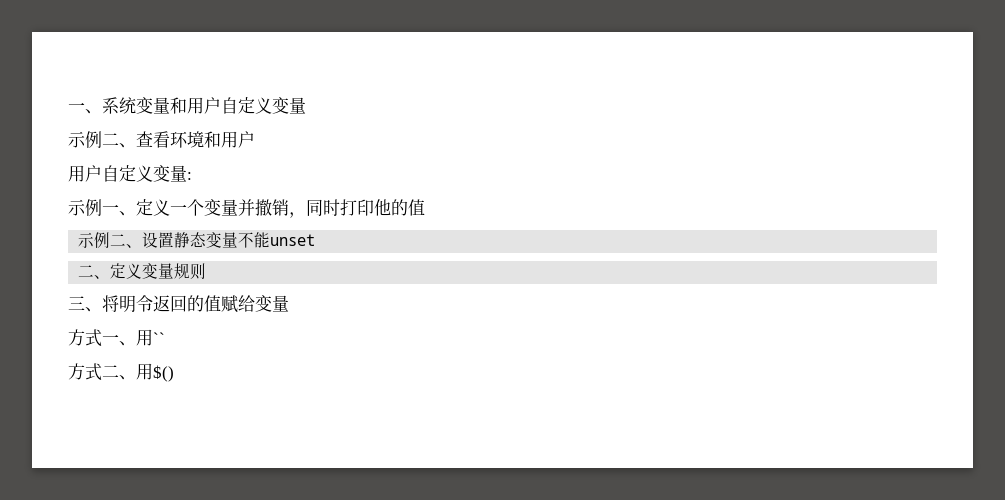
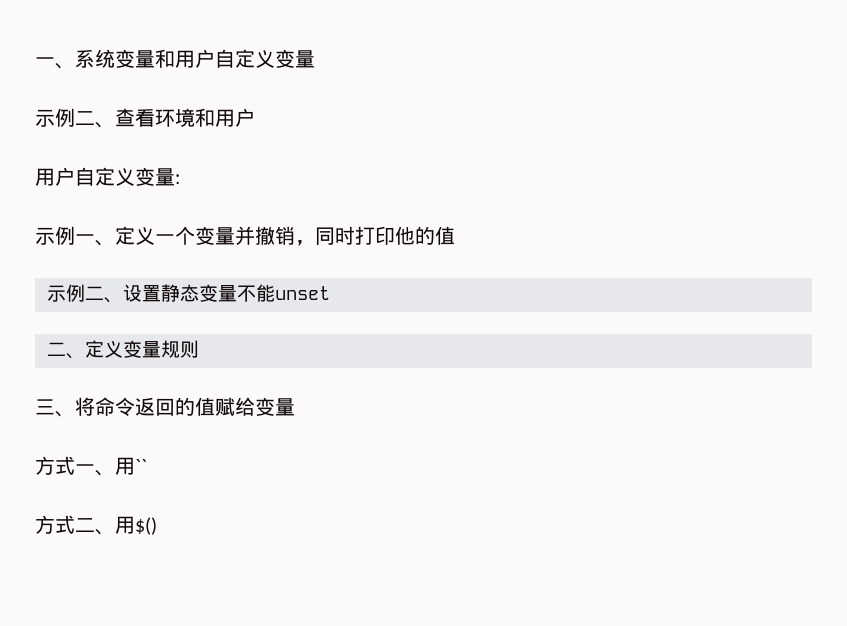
[119,295,136,313] 明 -> [95,397,115,416] 命

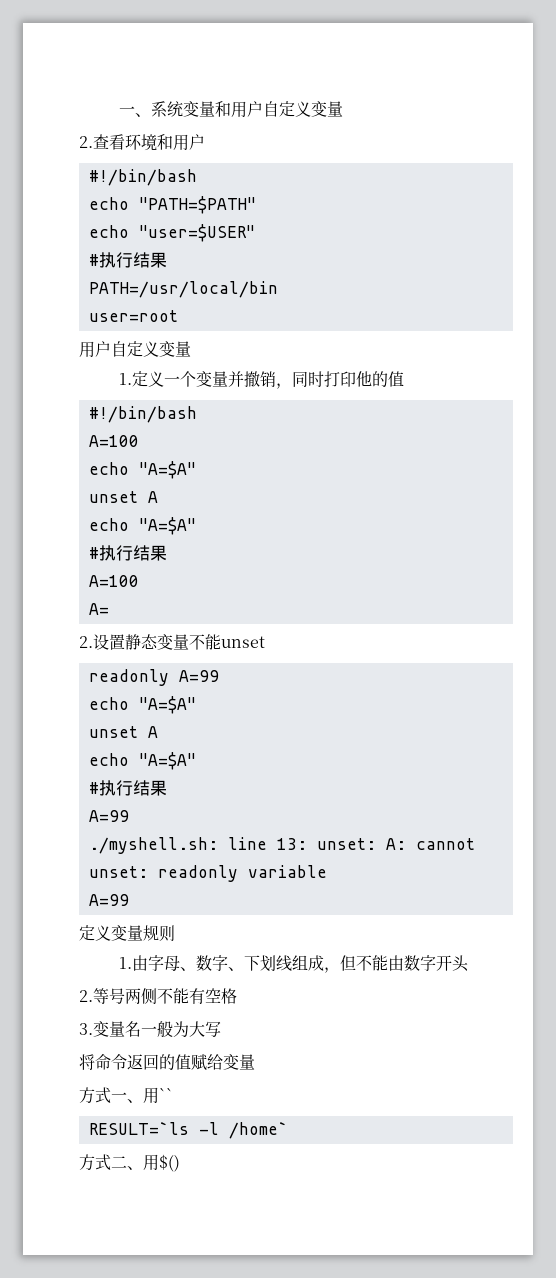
[35,108,115,128] 示例二、 -> [79,136,93,148] 2.
[35,167,180,186] [35,226,115,246] // 用户自定义变量: // 示例一、 -> [88,169,197,186] [88,196,256,214] [88,224,255,242] [88,252,167,268] [88,281,278,298] [88,310,178,322] [79,341,191,358] [119,373,133,385] // #!/bin/bash // echo "PATH=$PATH" // echo "user=$USER" // #执行结果 // PATH=/usr/local/bin // user=root // 用户自定义变量 // 1.
[47,284,123,303] 示例二、 -> [88,406,197,423] [88,435,139,447] [88,461,196,479] [88,491,158,503] [88,517,196,535] [88,545,167,561] [88,575,139,587] [88,603,109,615] [79,636,93,648] #!/bin/bash // A=100 // echo "A=$A" // unset A // echo "A=$A" // #执行结果 // A=100 // A= // 2.
[47,340,199,359] [35,399,75,417] 二、定义变量规则 // 三、 -> [88,669,219,686] [88,696,196,714] [88,726,158,738] [88,752,196,770] [88,780,167,796] [88,810,129,822] [88,837,475,854] [88,865,327,882] [88,894,129,906] [79,925,175,942] [119,955,470,973] [79,988,237,1004] [79,1021,221,1037] readonly A=99 // echo "A=$A" // unset A // echo "A=$A" // #执行结果 // A=99 // ./myshell.sh: line 13: unset: A: cannot unset: readonly variable // A=99 // 定义变量规则 // 1.由字母、数字、下划线组成，但不能由数字开头 // 2.等号两侧不能有空格 // 3.变量名一般为大写 //
(147, 466) none -> [88,1122,288,1139] // RESULT=`ls -l /home`

